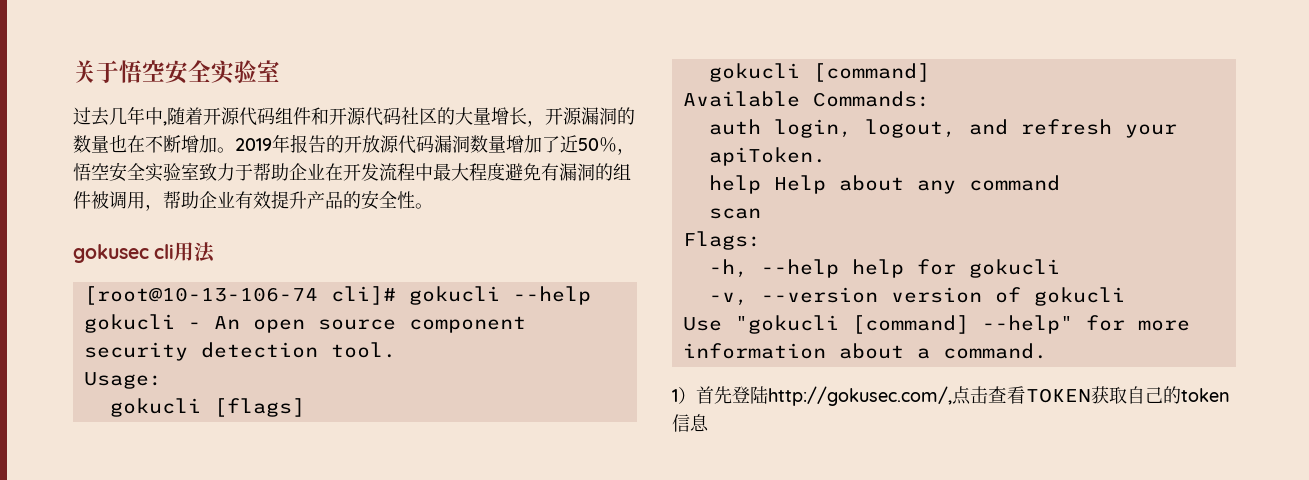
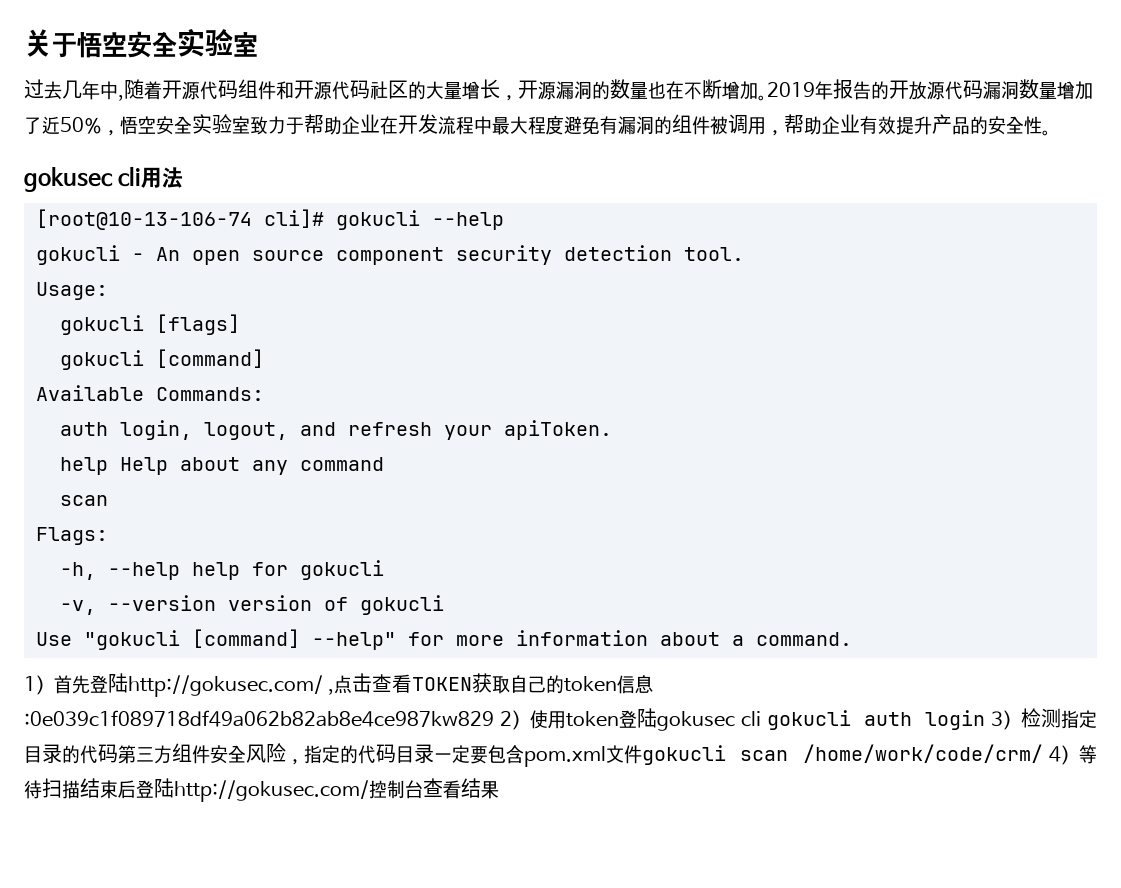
[768,386,952,406] http://gokusec.com/, -> [128,675,335,697] http://gokusec.com/ ,
(709, 423) none -> [24,708,1097,731] [24,743,1097,767] [24,778,499,802] :0e039c1f089718df49a062b82ab8e4ce987kw829 2）使用token登陆gokusec cli gokucli auth login 3）检测指定目录的代码第三方组件安全风险，指定的代码目录一定要包含pom.xml文件gokucli scan /home/work/code/crm/ 4）等待扫描结束后登陆http://gokusec.com/控制台查看结果

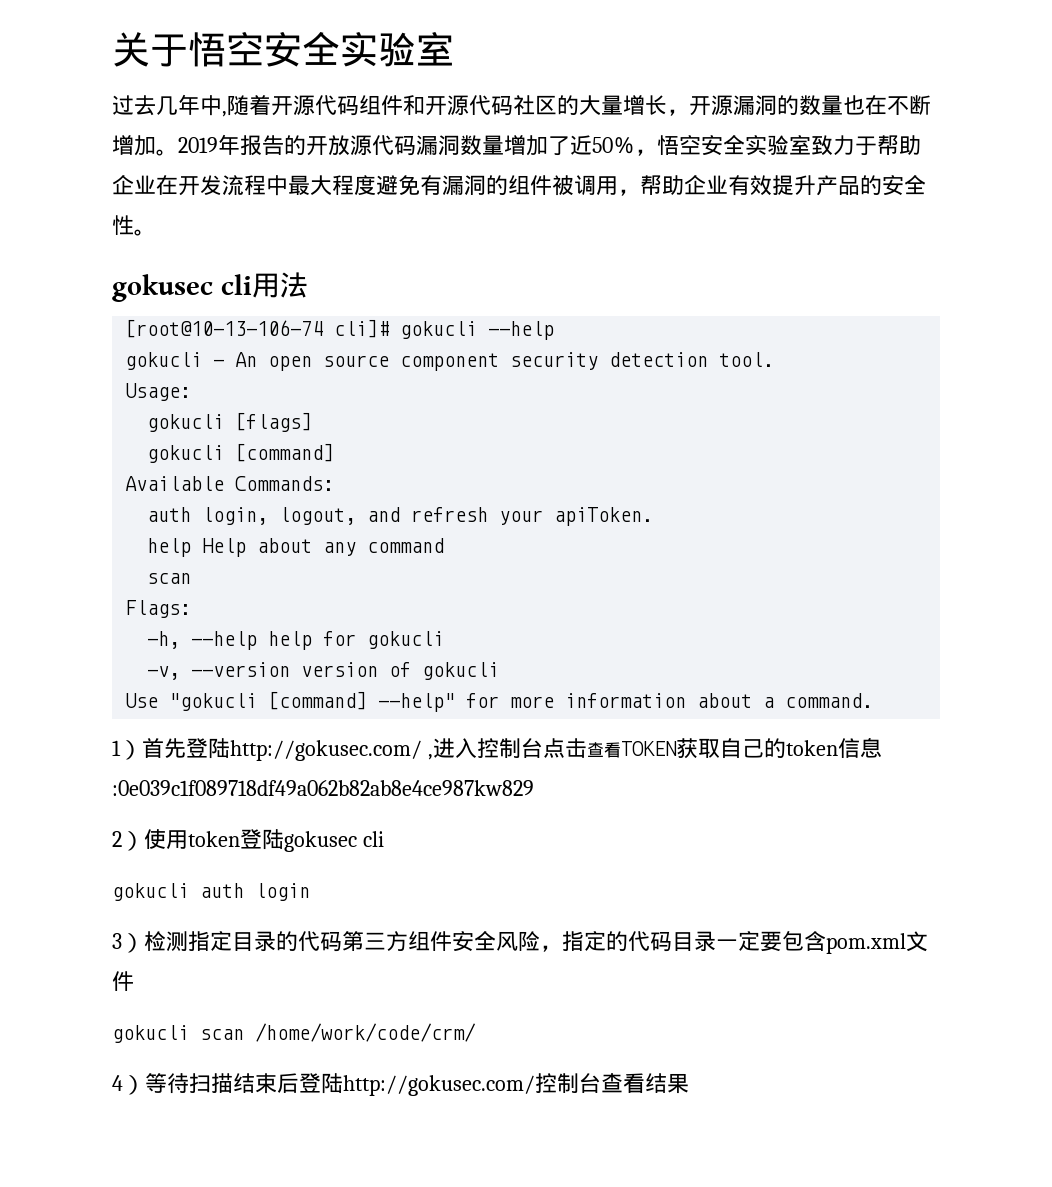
(335, 692) none -> [432,738,543,758] 进入控制台
(494, 718) none -> (534, 788) //
(761, 719) none -> (384, 839) //
(986, 720) none -> (310, 892) //
(642, 754) none -> (134, 981) //
(1043, 753) none -> (476, 1032) //

